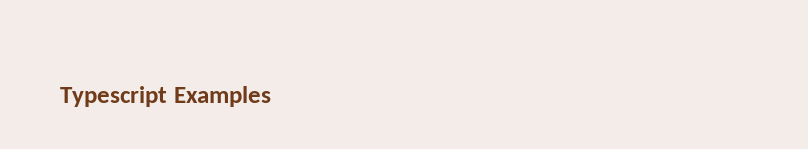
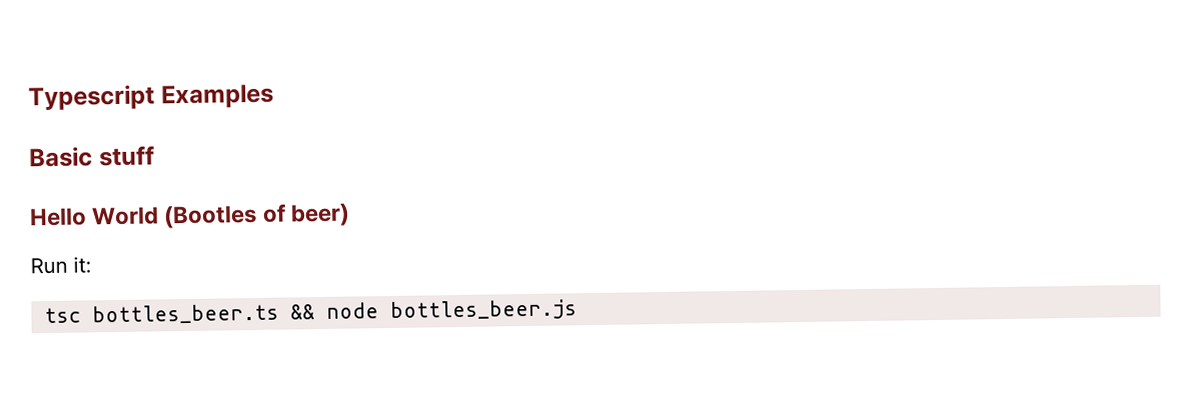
(271, 96) none -> [29,145,155,168] [29,203,350,229] [30,256,91,275] [43,299,577,325] // Basic stuff // Hello World (Bootles of beer) // Run it: // tsc bottles_beer.ts && node bottles_beer.js

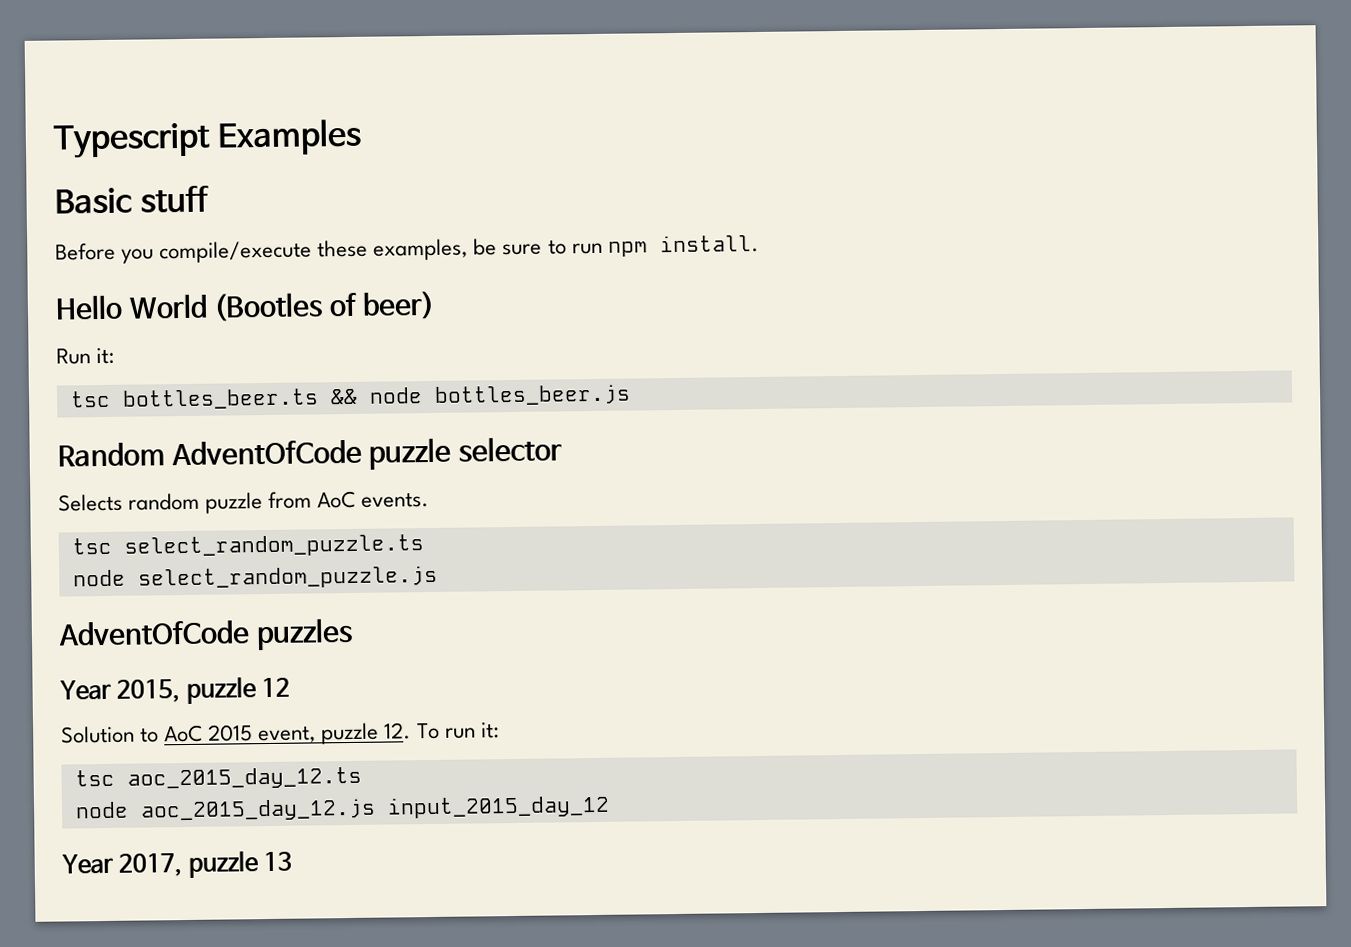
(155, 156) none -> [55,234,759,264] // Before you compile/execute these examples, be sure to run npm install.
(577, 310) none -> [57,436,562,470] [58,490,430,514] [71,534,424,558] [72,565,438,590] [58,617,353,651] [59,677,291,705] [61,722,500,745] [74,766,362,790] [74,795,610,822] [61,851,293,878] // Random AdventOfCode puzzle selector // Selects random puzzle from AoC events. // tsc select_random_puzzle.ts // node select_random_puzzle.js // AdventOfCode puzzles // Year 2015, puzzle 12 // Solution to AoC 2015 event, puzzle 12. To run it: // tsc aoc_2015_day_12.ts // node aoc_2015_day_12.js input_2015_day_12 // Year 2017, puzzle 13

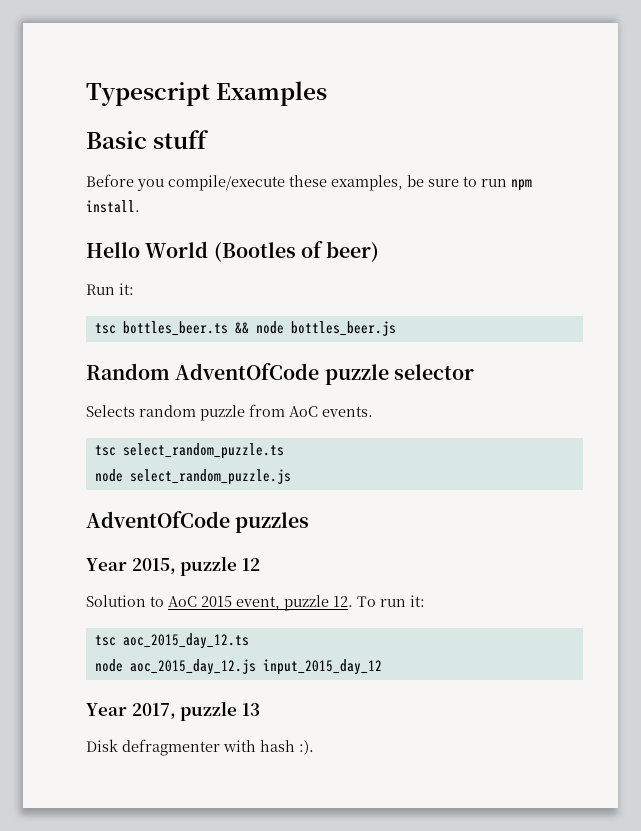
(293, 861) none -> [86,739,314,756] // Disk defragmenter with hash :).

